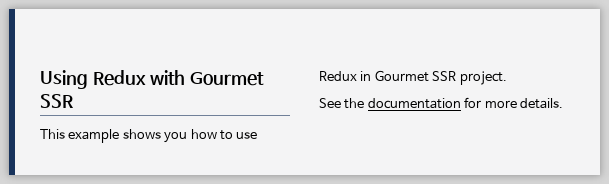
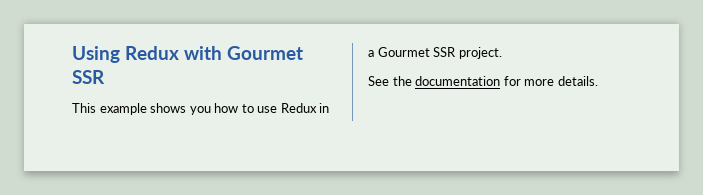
(372, 76) none -> [368,50,374,57] a

